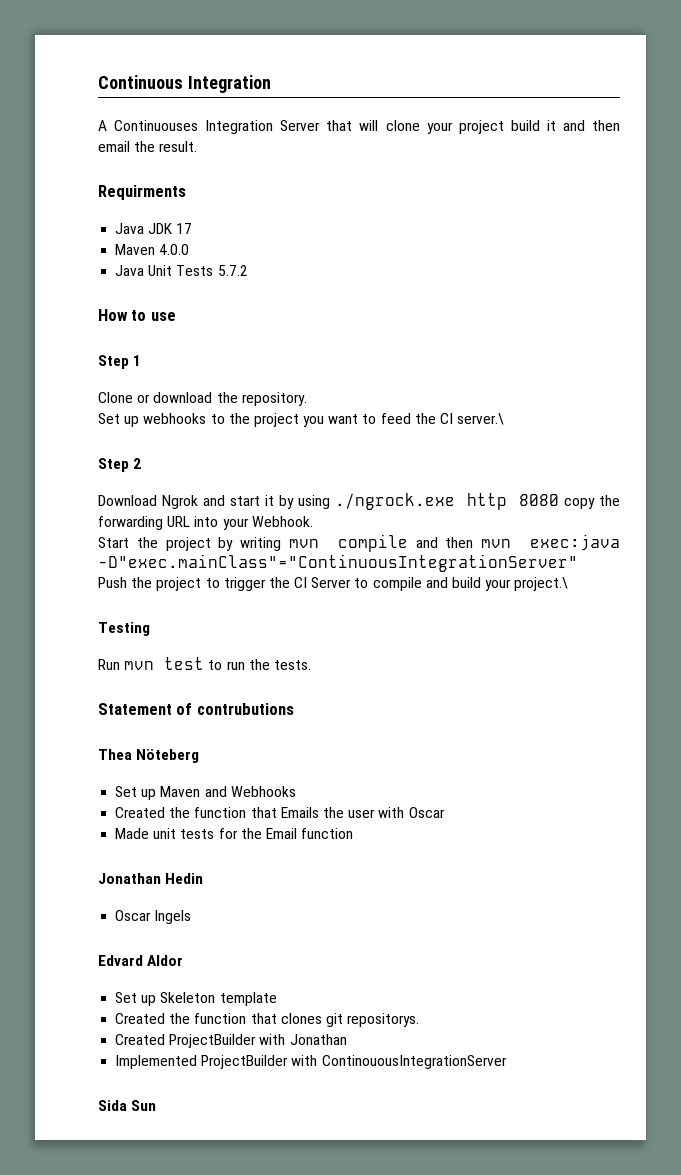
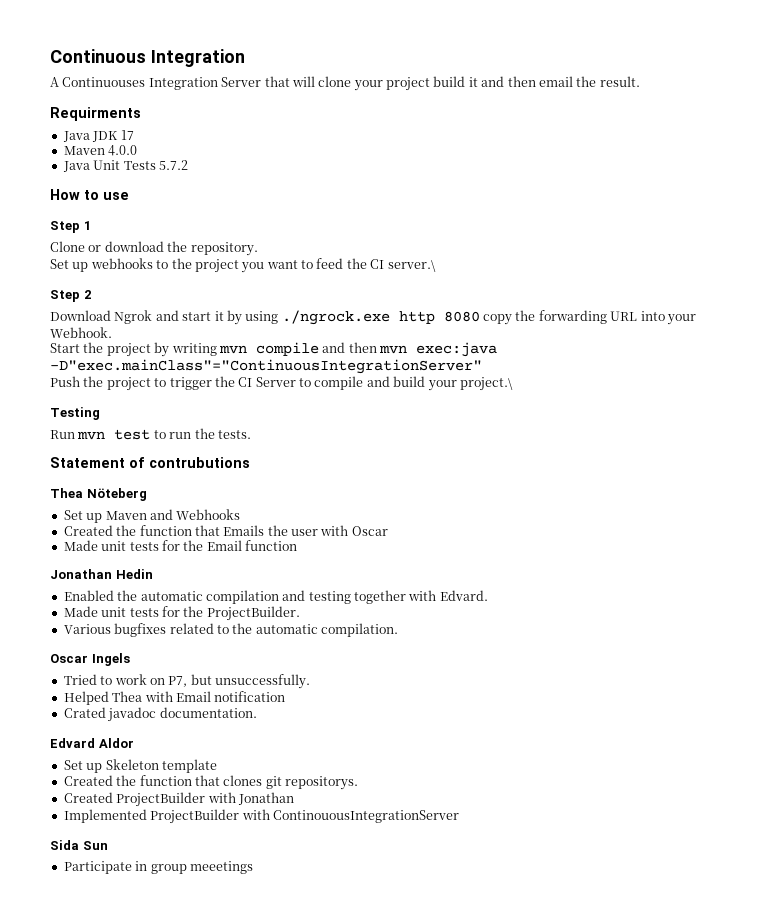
[115,910,192,924] Oscar Ingels -> [63,590,488,604] [63,606,300,621] [63,623,398,637] [50,653,130,666] [63,674,310,689] [63,691,286,705] [63,707,257,722] Enabled the automatic compilation and testing together with Edvard. // Made unit tests for the ProjectBuilder. // Various bugfixes related to the automatic compilation. // Oscar Ingels // Tried to work on P7, but unsuccessfully. // Helped Thea with Email notification // Crated javadoc documentation.
(157, 1105) none -> [63,861,253,874] // Participate in group meeetings

